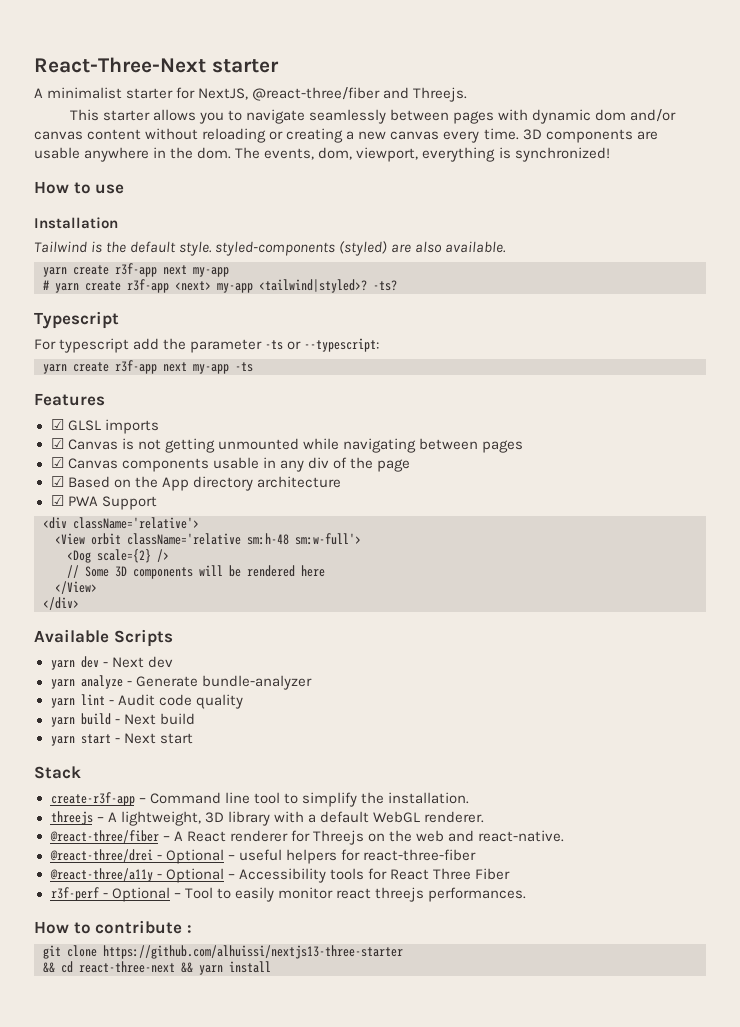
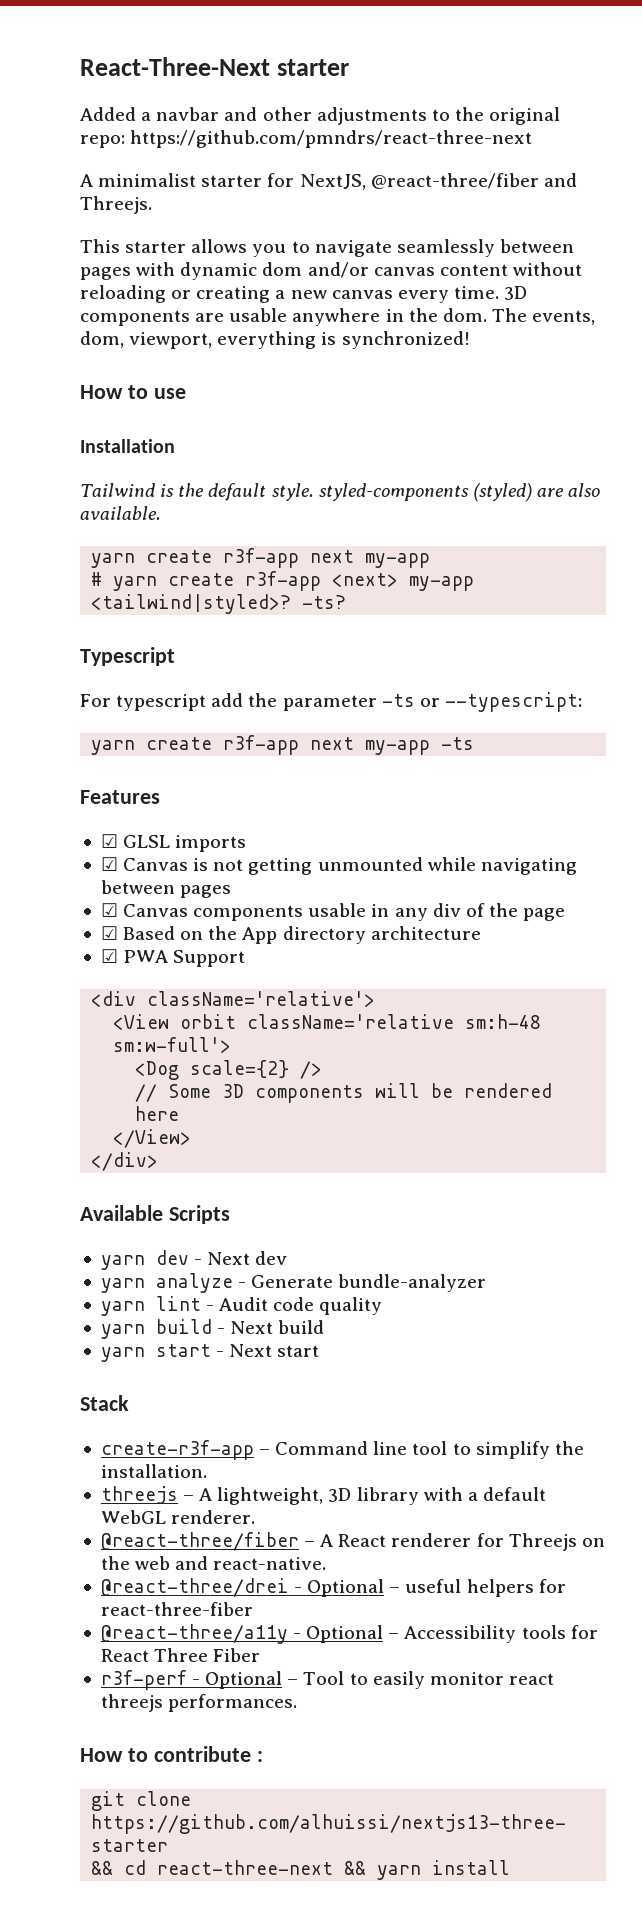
(279, 66) none -> [80,107,561,125] [80,130,533,148] // Added a navbar and other adjustments to the original repo: https://github.com/pmndrs/react-three-next

